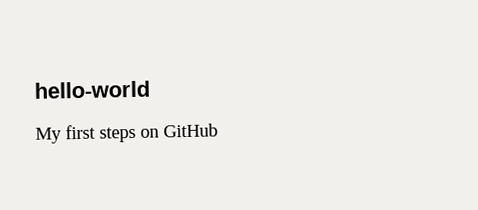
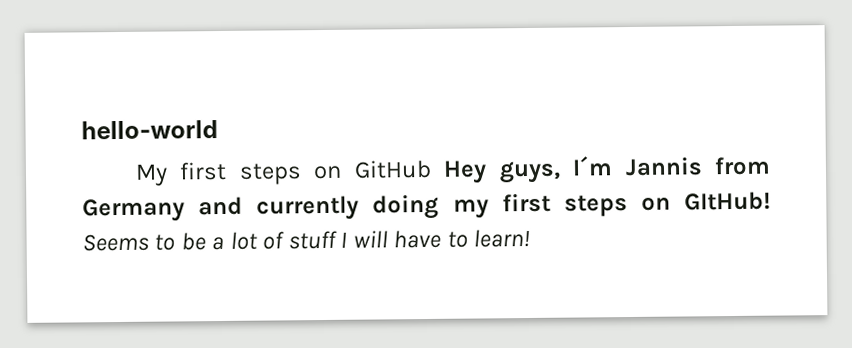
(218, 130) none -> [443,156,771,184] [82,191,771,223] [82,228,531,252] Hey guys, I´m Jannis from Germany and currently doing my first steps on GItHub! Seems to be a lot of stuff I will have to learn!

